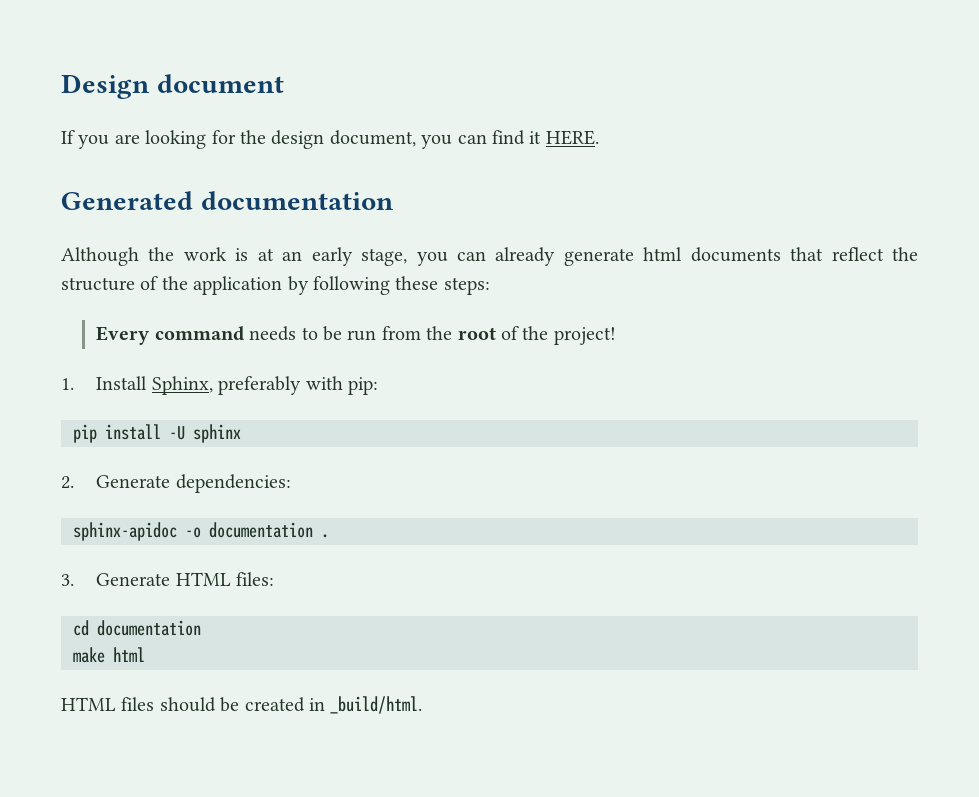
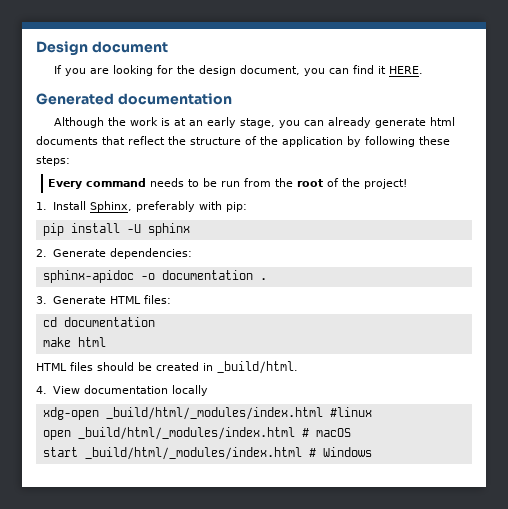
(423, 705) none -> [36,385,208,396] [42,407,372,420] [42,427,351,440] [42,447,372,460] // 4. View documentation locally // xdg-open _build/html/_modules/index.html #linux // open _build/html/_modules/index.html # macOS // start _build/html/_modules/index.html # Windows

